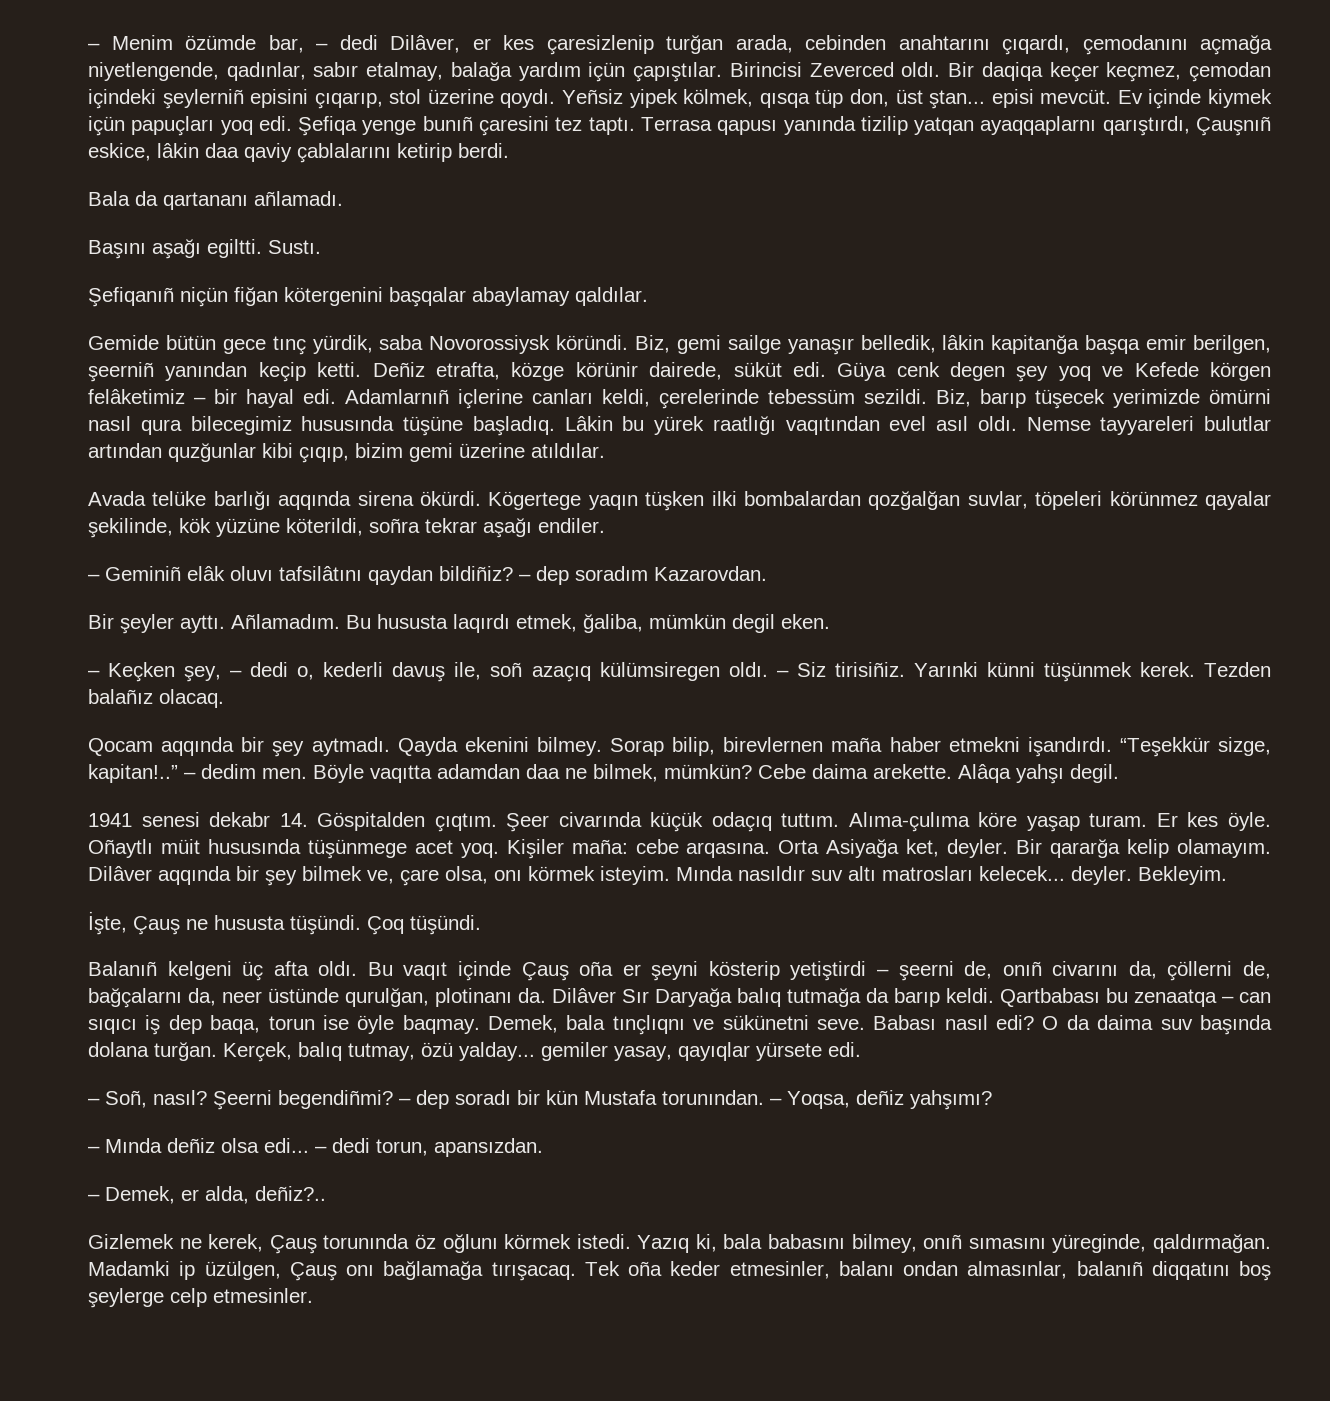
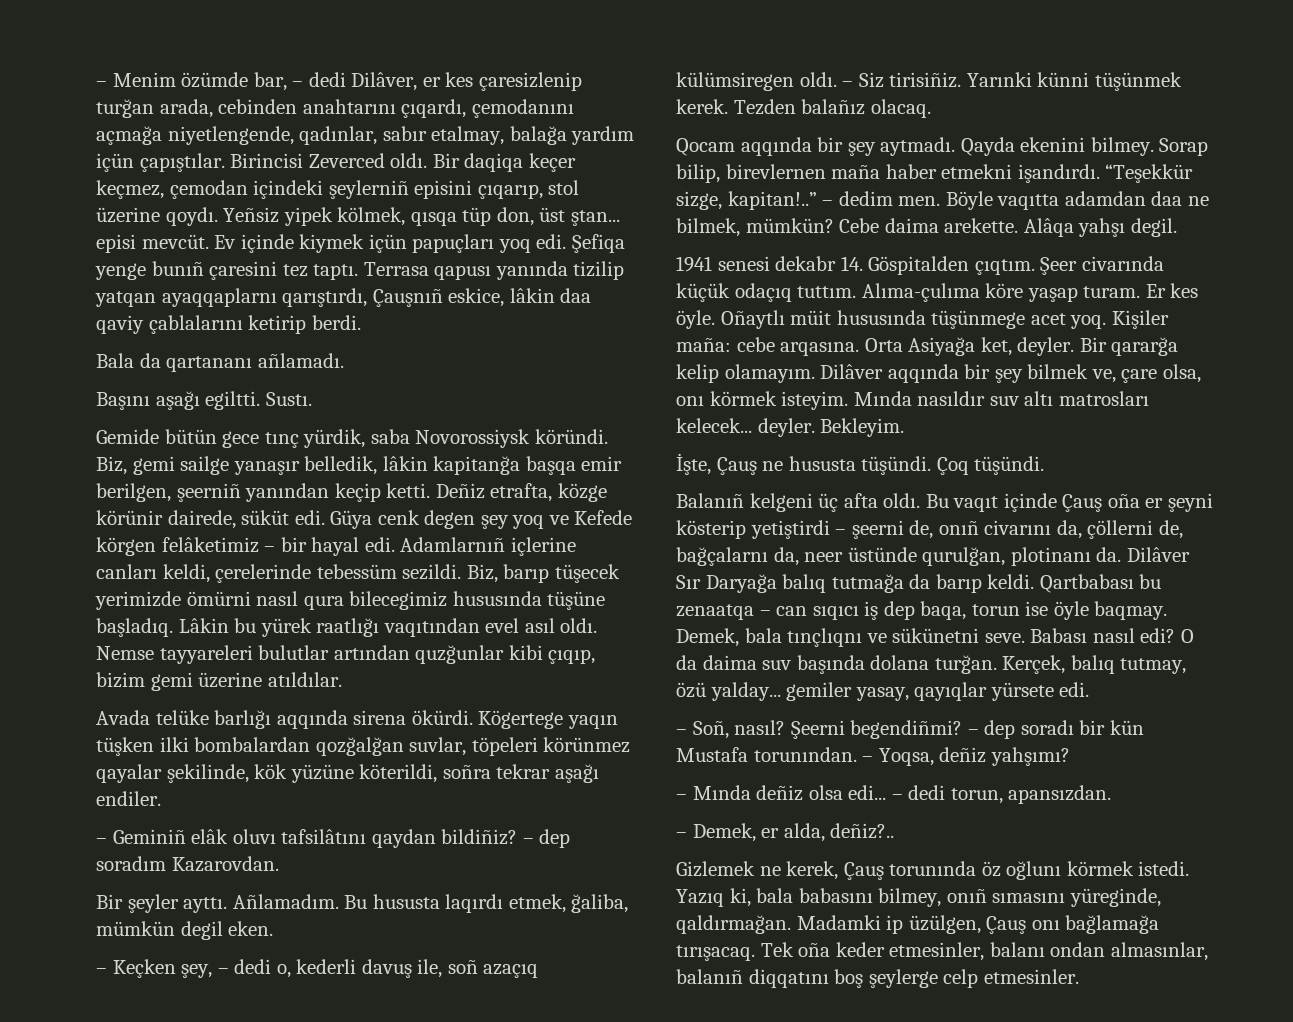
[88,287,648,307] // Şefiqanıñ niçün fiğan kötergenini başqalar abaylamay qaldılar. -> (312, 399) none

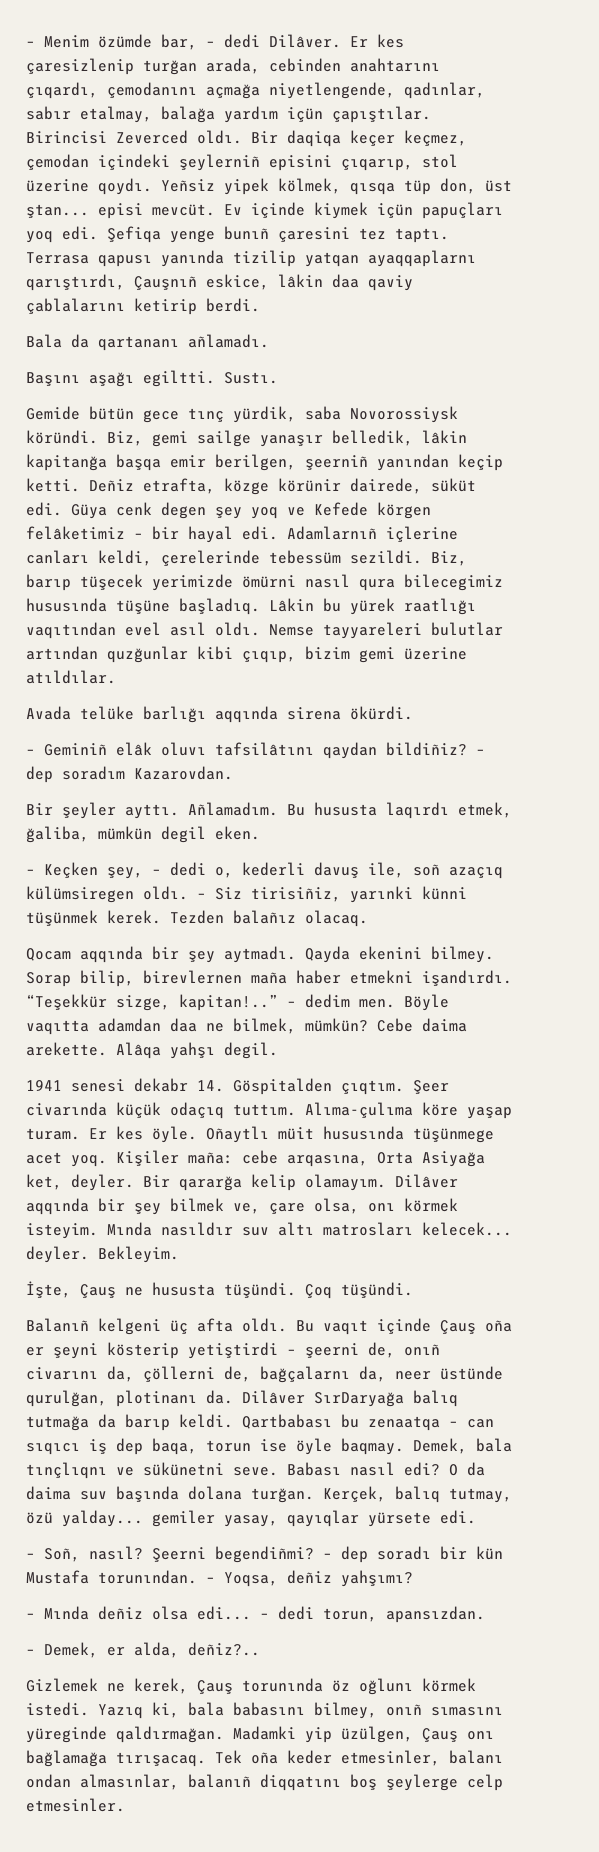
[351,72,441,91] Dilâver, er -> [269,34,368,48] Dilâver. Er
[478,710,618,729] [96,737,631,756] [96,764,599,783] [96,791,161,806] Kögertege yaqın tüşken ilki bombalardan qozğalğan suvlar, töpeleri körünmez qayalar şekilinde, kök yüzüne köterildi, soñra tekrar aşağı endiler. -> (413, 713) none
[889,72,1032,88] tirisiñiz. Yarınki -> [251,886,413,903] tirisiñiz, yarınki
[780,342,860,356] arqasına. -> [287,1155,368,1167] arqasına,
[676,574,777,593] Sır Daryağa -> [314,1392,404,1407] SırDaryağa
[1069,888,1161,907] yüreginde, -> [26,1726,107,1743] yüreginde
[886,915,904,934] ip -> [305,1727,332,1743] yip

